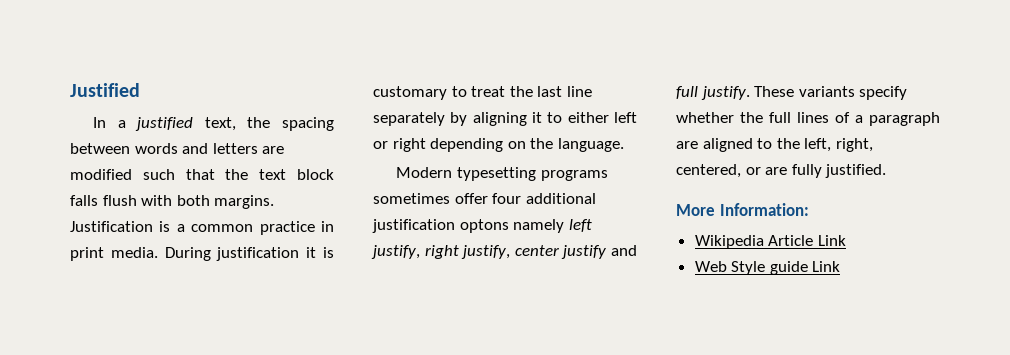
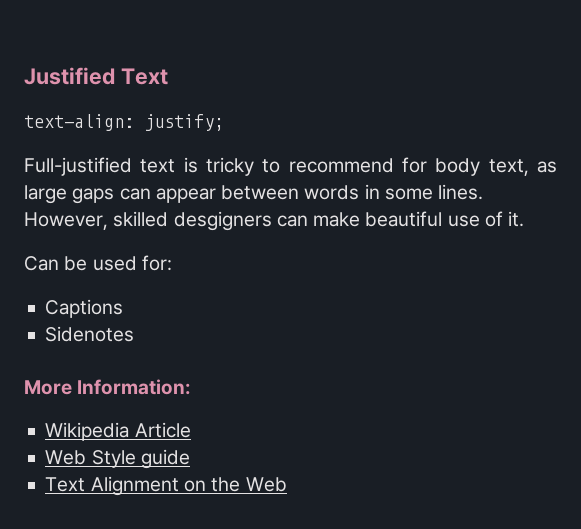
[93,117,334,131] [70,143,285,154] [70,169,334,180] [70,195,275,209] [70,221,334,235] [70,247,334,261] [373,86,592,100] [373,112,637,126] [373,138,624,152] [396,167,608,181] [373,193,596,204] [372,219,592,233] [371,245,637,259] [676,86,908,100] [676,112,940,126] [676,138,873,152] [676,164,887,178] // In a justified text, the spacing between words and letters are modified such that the text block falls flush with both margins. Justification is a common practice in print media. During justification it is customary to treat the last line separately by aligning it to either left or right depending on the language. // Modern typesetting programs sometimes offer four additional justification optons namely left justify, right justify, center justify and full justify. These variants specify whether the full lines of a paragraph are aligned to the left, right, centered, or are fully justified. -> [120,68,168,85] [24,114,224,131] [24,157,557,176] [24,184,484,204] [24,211,525,231] [24,255,172,271] [45,299,124,318] [45,326,135,342] Text // text-align: justify; // Full-justified text is tricky to recommend for body text, as large gaps can appear between words in some lines. However, skilled desgigners can make beautiful use of it. // Can be used for: // Captions // Sidenotes
[817,235,846,246] Link -> (191, 430) none
[812,261,841,272] Link -> [45,476,287,496] // Text Alignment on the Web

